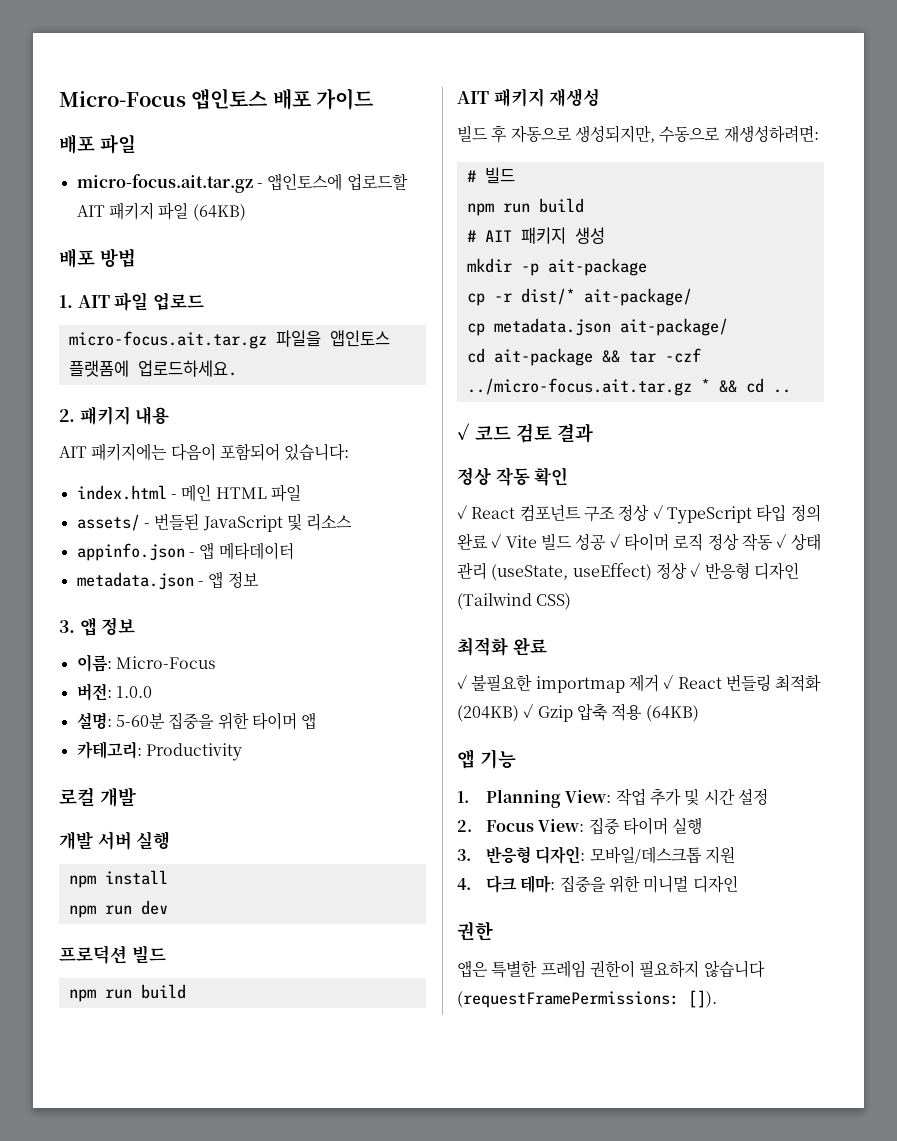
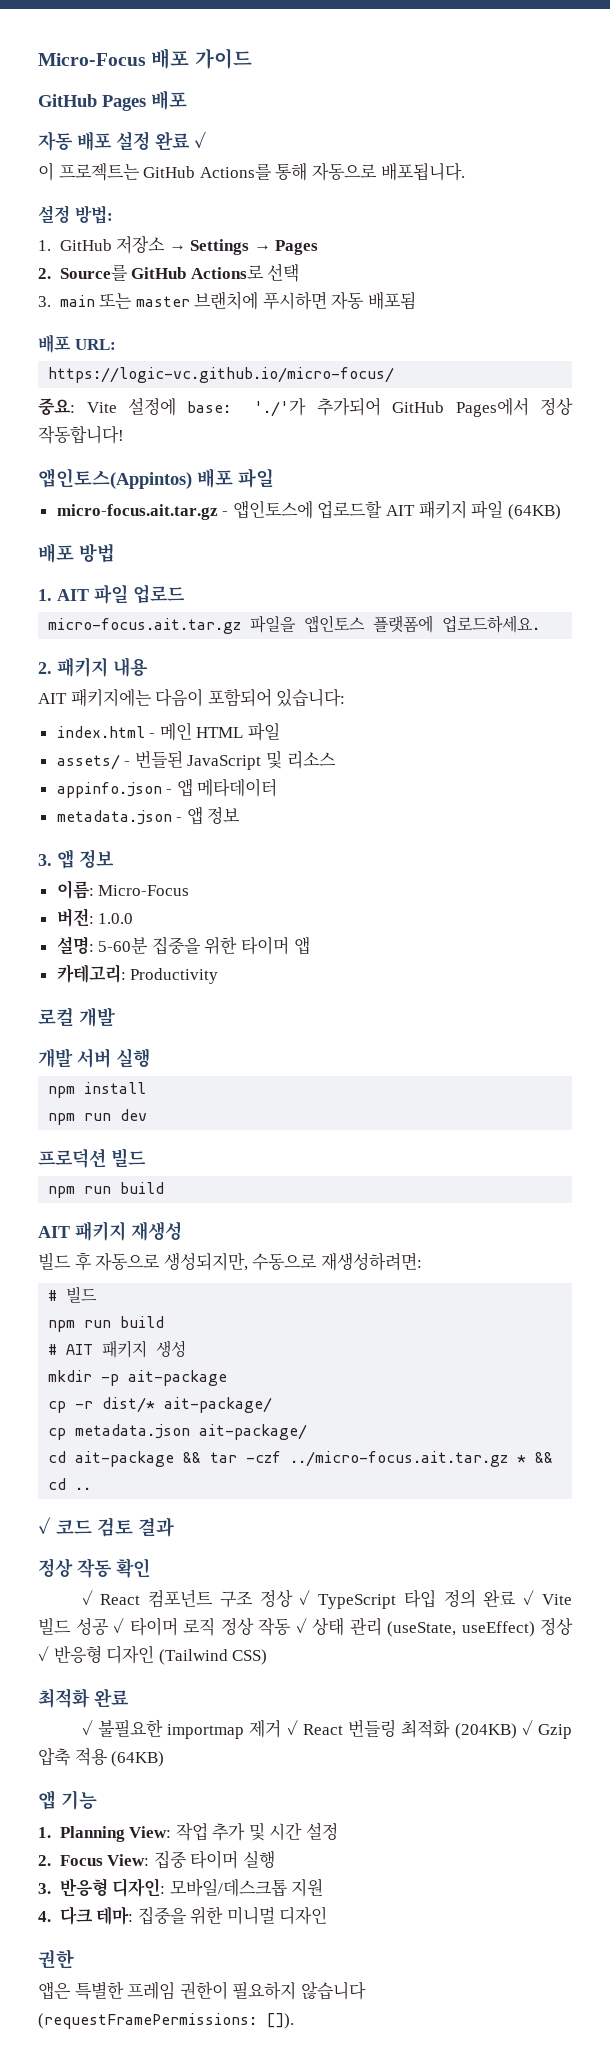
[59,88,268,110] Micro-Focus 앱인토스 -> [38,53,146,66] Micro-Focus
(374, 99) none -> [38,90,187,111] [38,131,206,151] [38,162,465,181] [38,205,113,224] [38,236,319,255] [38,263,300,282] [38,291,417,310] [38,334,116,353] [48,367,395,383] [38,397,573,417] [38,426,124,444] [38,468,192,489] GitHub Pages 배포 // 자동 배포 설정 완료 ✓ // 이 프로젝트는 GitHub Actions를 통해 자동으로 배포됩니다. // 설정 방법: // 1. GitHub 저장소 → Settings → Pages // 2. Source를 GitHub Actions로 선택 // 3. main 또는 master 브랜치에 푸시하면 자동 배포됨 // 배포 URL: // https://logic-vc.github.io/micro-focus/ // 중요: Vite 설정에 base: './'가 추가되어 GitHub Pages에서 정상 작동합니다! // 앱인토스(Appintos)

